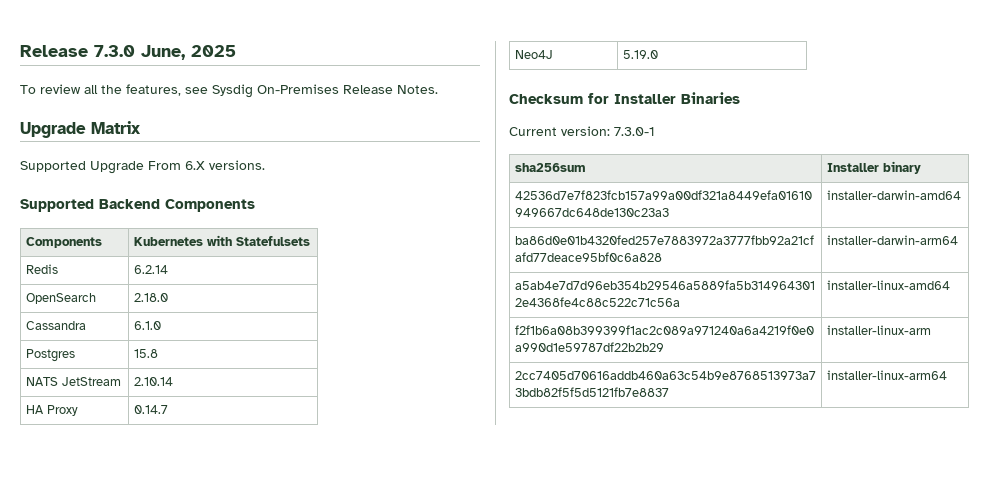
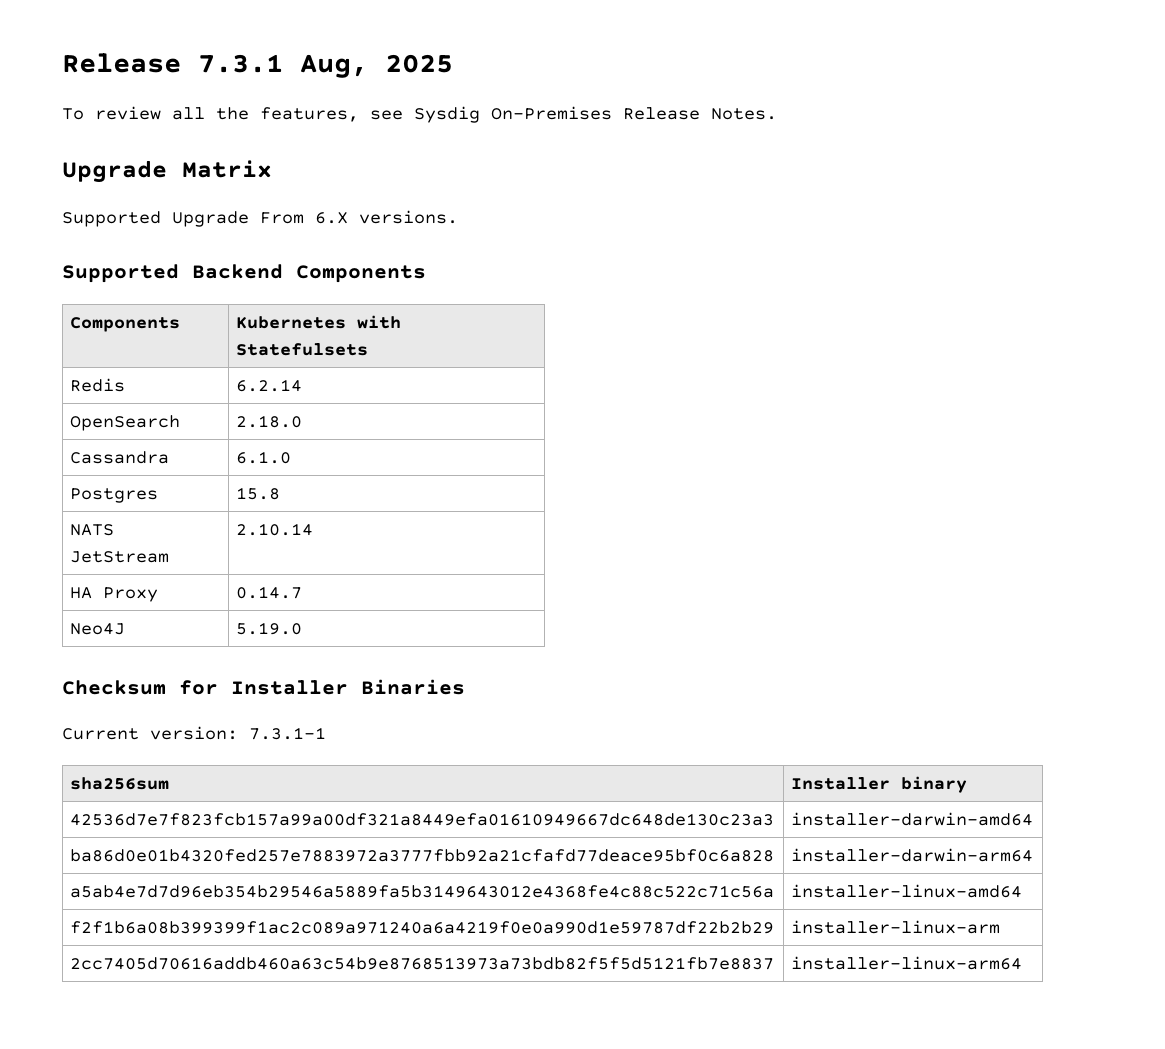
[20,45,185,60] Release 7.3.0 June, -> [62,53,368,78] Release 7.3.1 Aug,
[614,127,655,136] 7.3.0-1 -> [249,727,326,740] 7.3.1-1

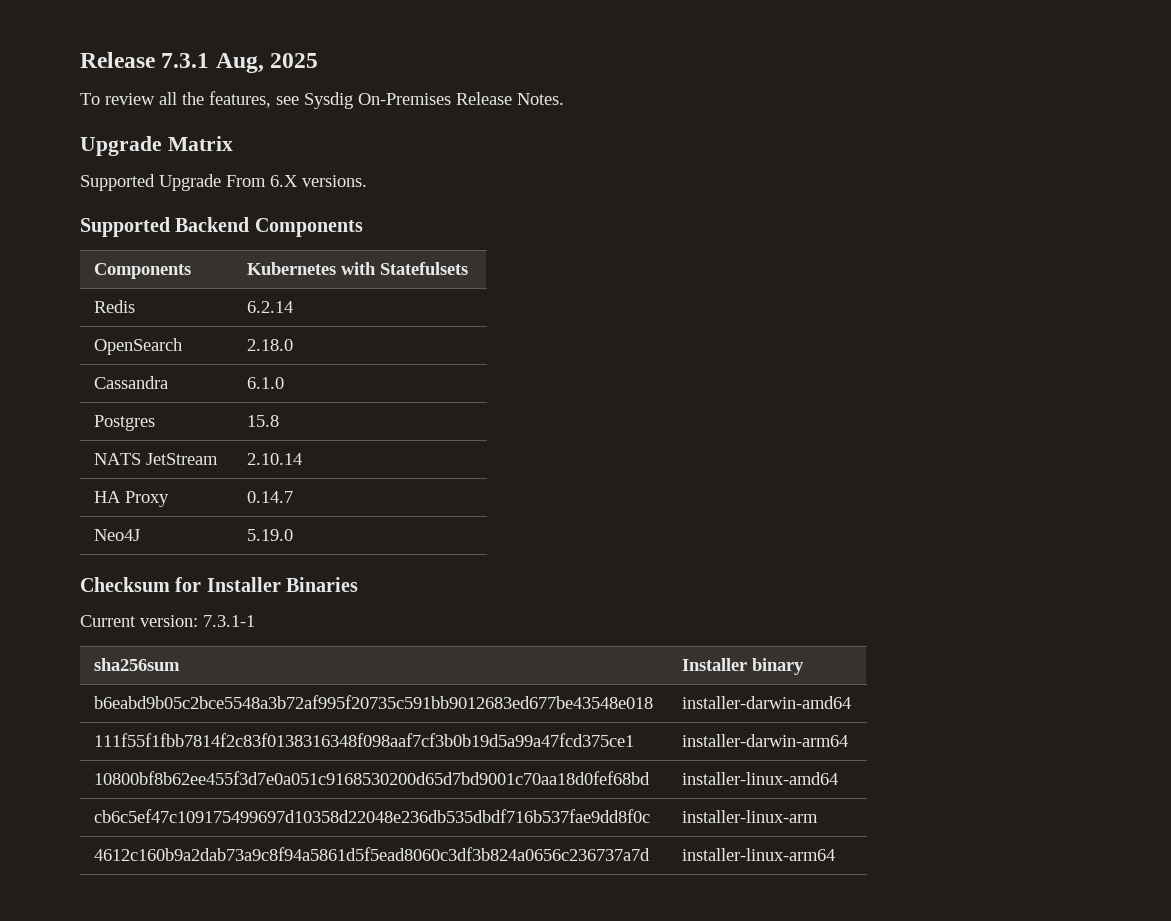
[70,813,775,826] 42536d7e7f823fcb157a99a00df321a8449efa01610949667dc648de130c23a3 -> [94,695,654,709] b6eabd9b05c2bce5548a3b72af995f20735c591bb9012683ed677be43548e018
[70,849,775,862] ba86d0e01b4320fed257e7883972a3777fbb92a21cfafd77deace95bf0c6a828 -> [94,733,635,747] 111f55f1fbb7814f2c83f0138316348f098aaf7cf3b0b19d5a99a47fcd375ce1
[70,885,775,898] a5ab4e7d7d96eb354b29546a5889fa5b3149643012e4368fe4c88c522c71c56a -> [94,771,651,785] 10800bf8b62ee455f3d7e0a051c9168530200d65d7bd9001c70aa18d0fef68bd
[70,921,775,934] f2f1b6a08b399399f1ac2c089a971240a6a4219f0e0a990d1e59787df22b2b29 -> [94,809,651,823] cb6c5ef47c109175499697d10358d22048e236db535dbdf716b537fae9dd8f0c
[70,957,775,970] 2cc7405d70616addb460a63c54b9e8768513973a73bdb82f5f5d5121fb7e8837 -> [94,847,651,861] 4612c160b9a2dab73a9c8f94a5861d5f5ead8060c3df3b824a0656c236737a7d

